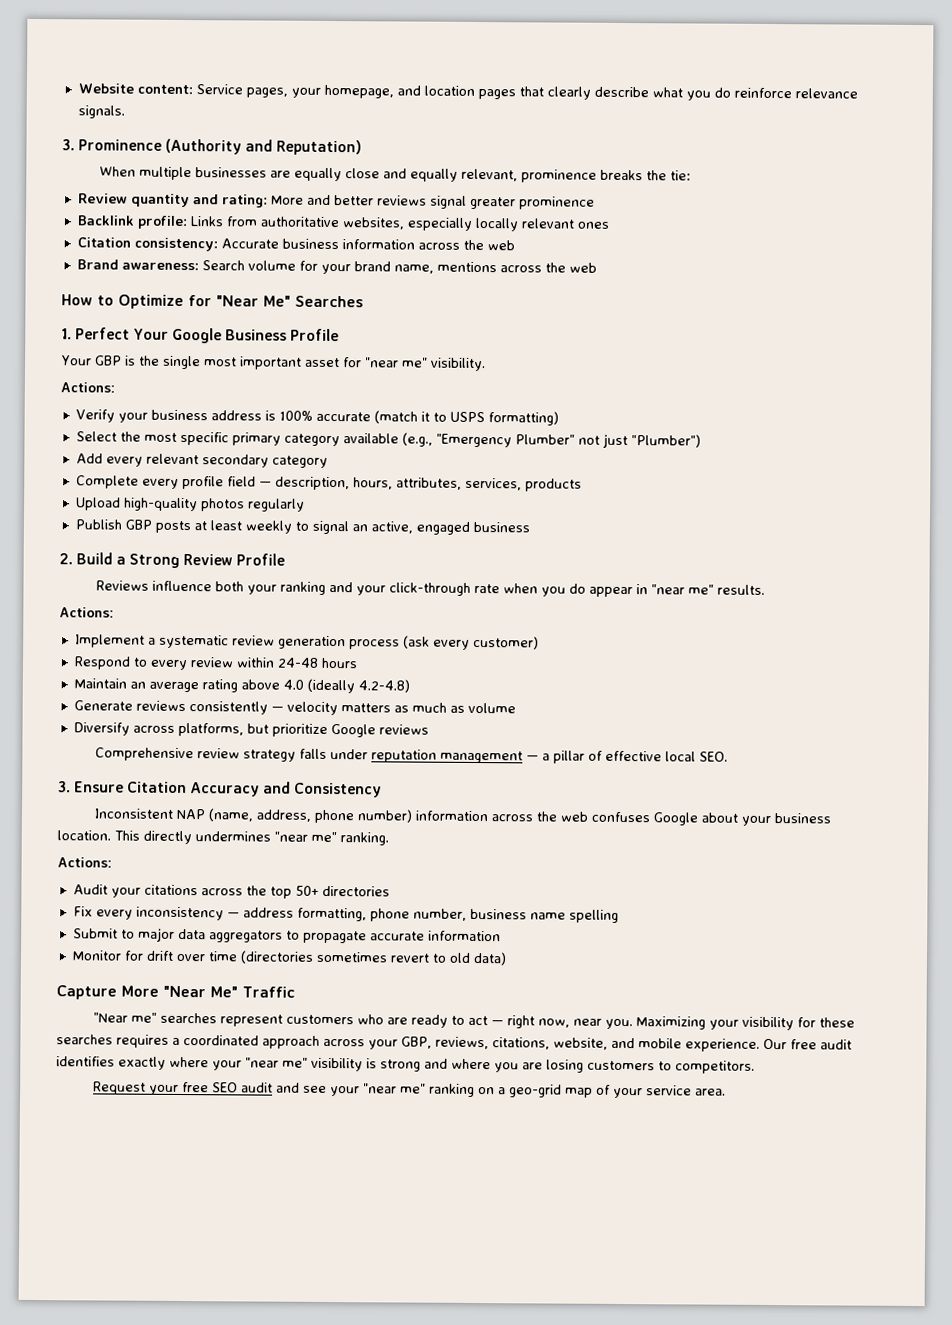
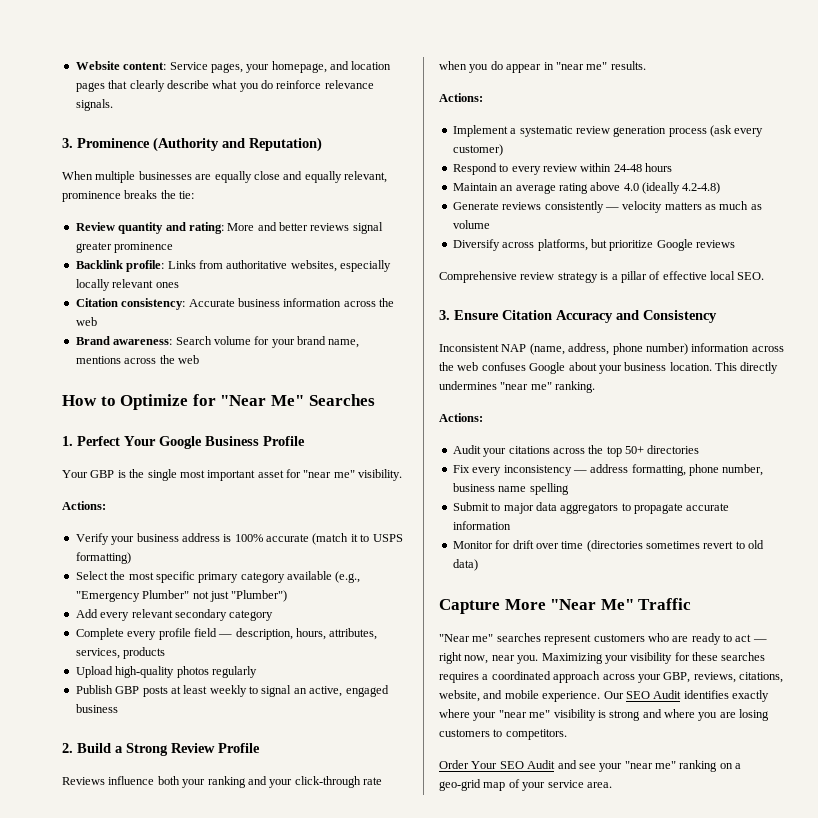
[299,748,540,764] falls under reputation management — -> [600,272,609,280] is
[790,1039,852,1050] free audit -> [625,690,682,699] SEO Audit
[93,1081,274,1095] Request your free SEO audit -> [439,760,556,769] Order Your SEO Audit

